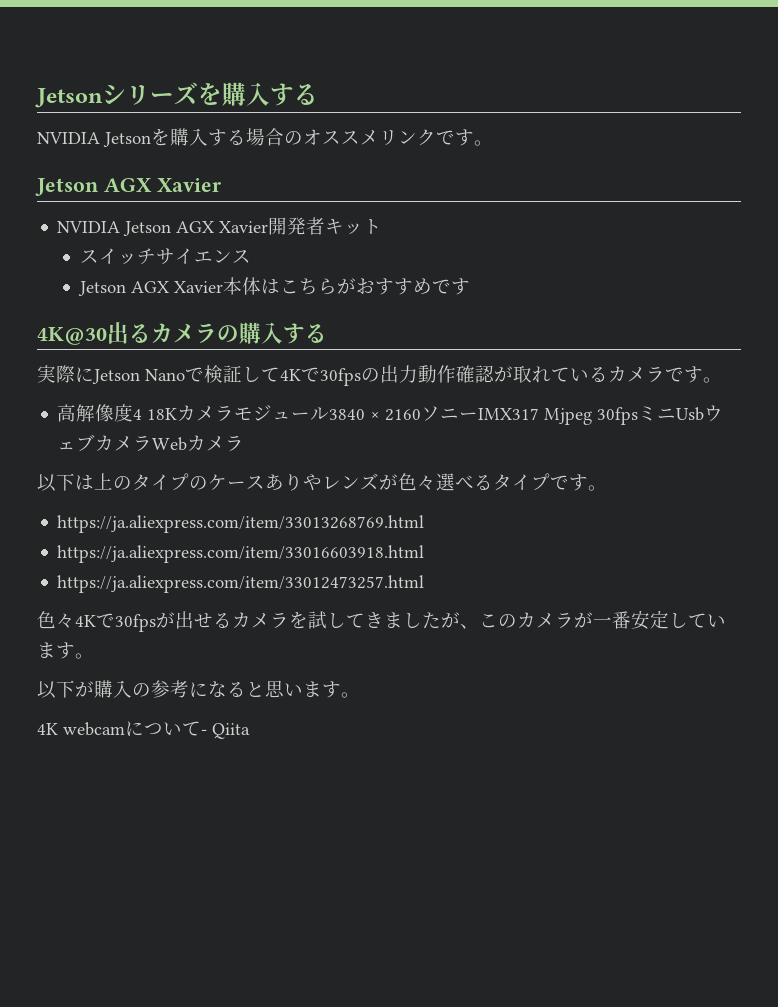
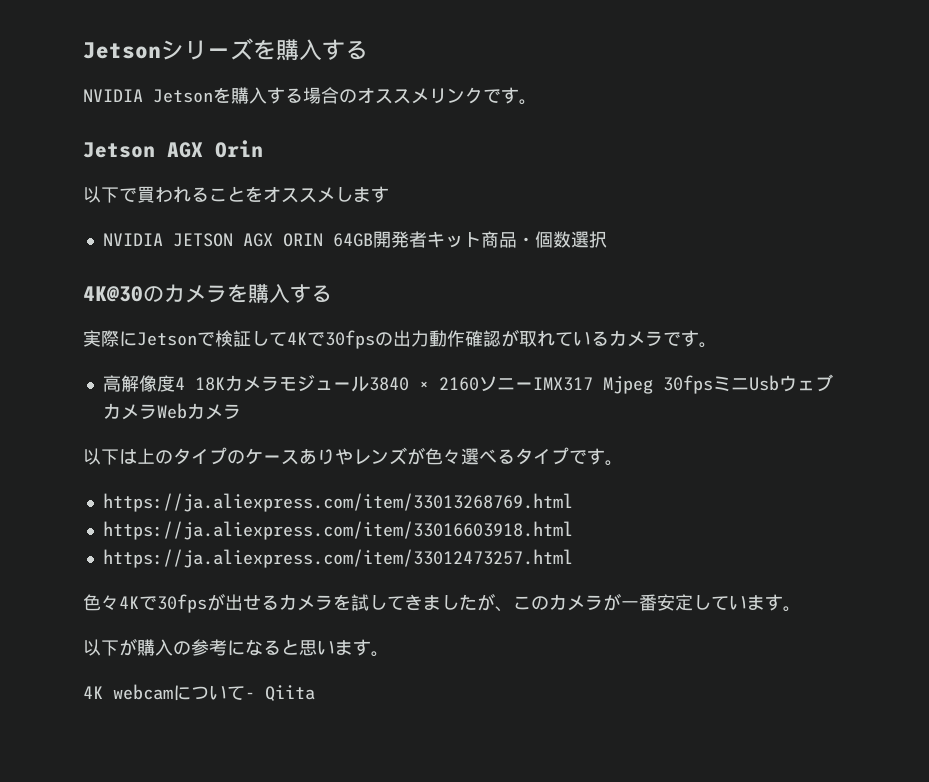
[156,178,221,192] [57,217,383,236] [79,248,251,265] [77,277,470,296] [37,322,239,345] Xavier // NVIDIA Jetson AGX Xavier開発者キット // スイッチサイエンス // Jetson AGX Xavier本体はこちらがおすすめです // 4K@30出るカメラの -> [215,140,263,158] [83,186,389,203] [102,231,607,248] [83,284,248,303] Orin // 以下で買われることをオススメします // NVIDIA JETSON AGX ORIN 64GB開発者キット商品・個数選択 // 4K@30のカメラを
[145,369,185,381] Nano -> (197, 339) none

